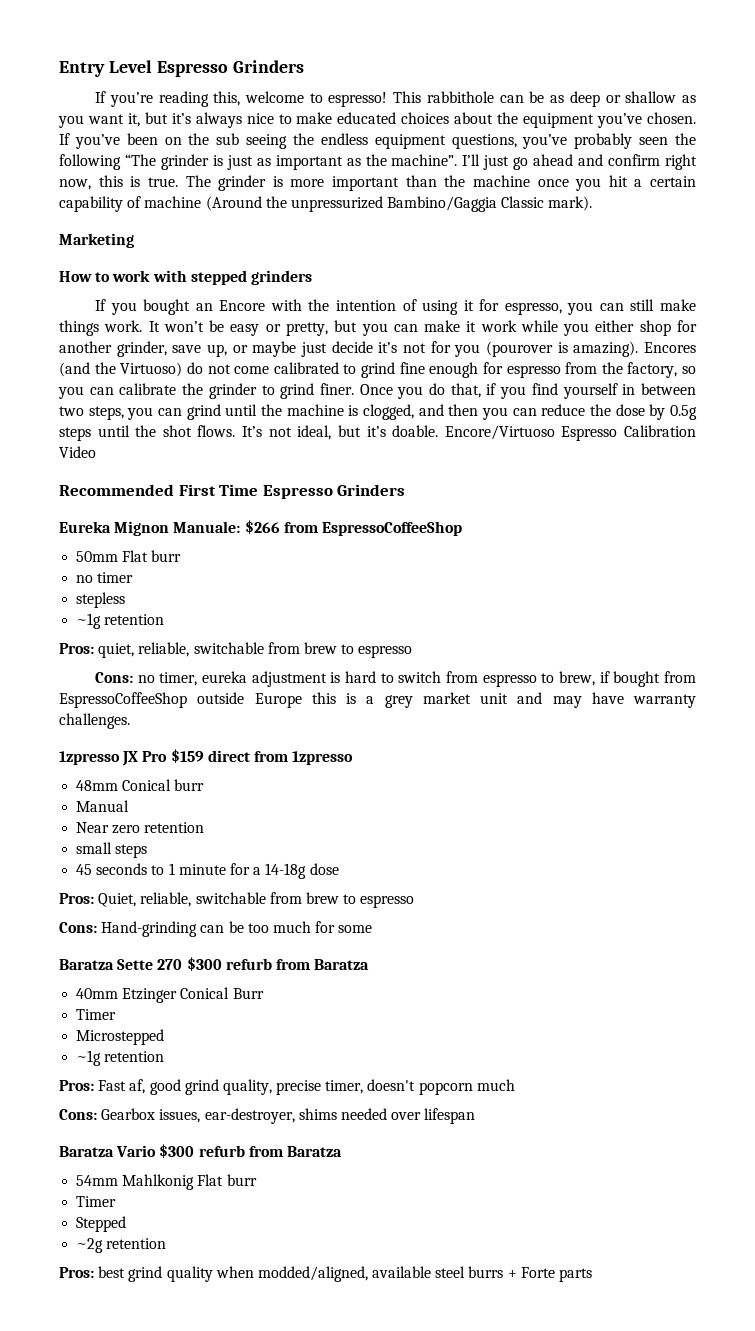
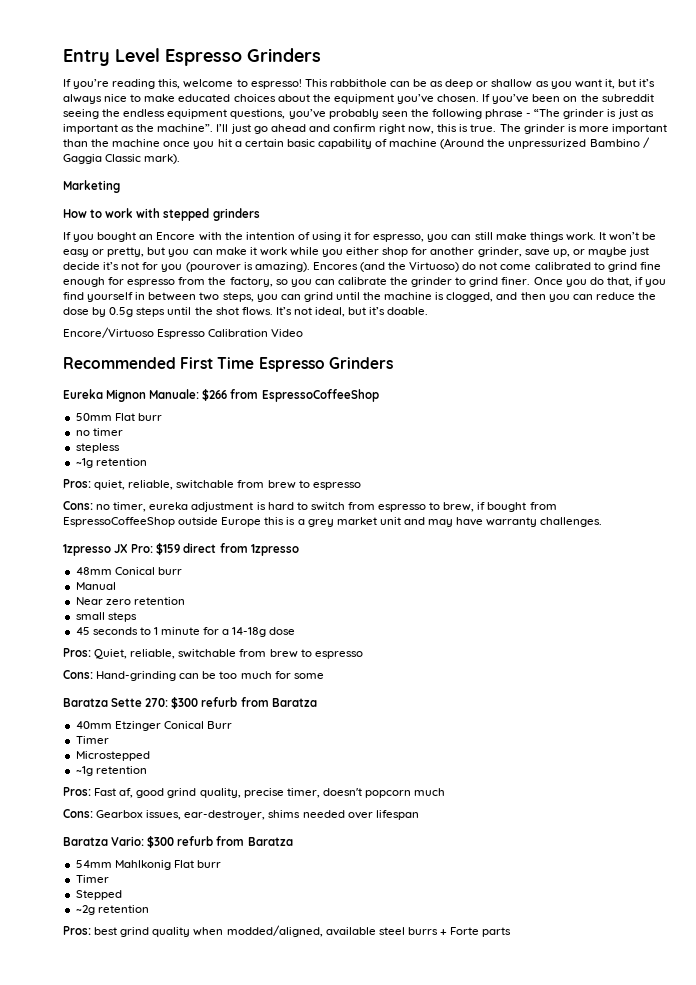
[216,133,240,145] sub -> [601,94,654,102] subreddit
(121, 162) none -> [485,109,532,119] phrase -
(696, 181) none -> [286,139,315,147] basic
[387,196,498,212] Bambino/Gaggia -> [589,137,650,148] [63,154,102,164] Bambino / Gaggia
(439, 431) none -> (429, 311) //
[142,751,168,762] Pro -> [131,544,154,553] Pro:
[157,959,183,970] 270 -> [145,698,169,707] 270:
[116,1145,157,1157] Vario -> [111,836,145,846] Vario:

